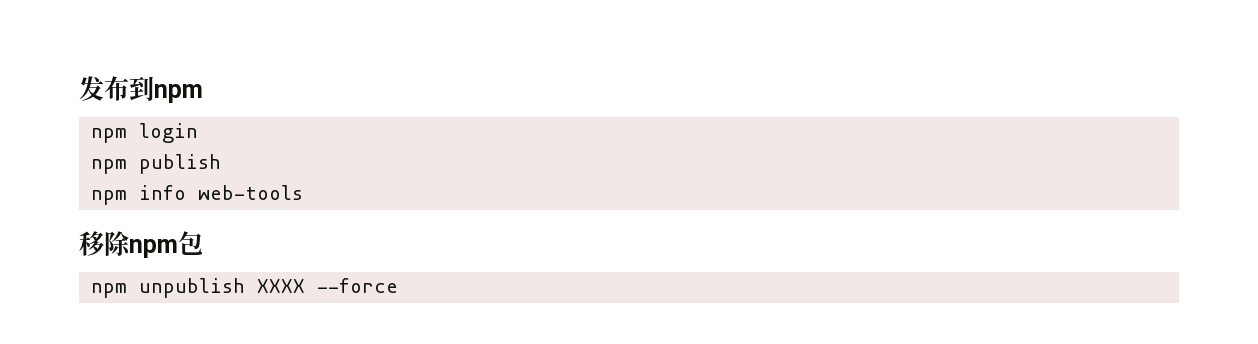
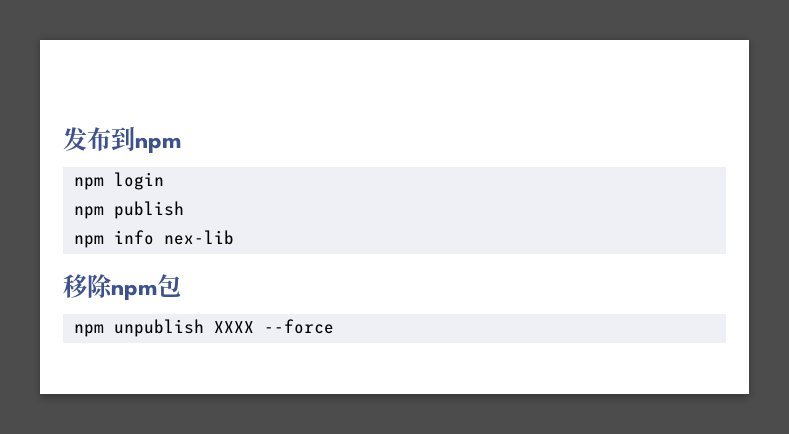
[198,185,303,200] web-tools -> [163,230,234,245] nex-lib

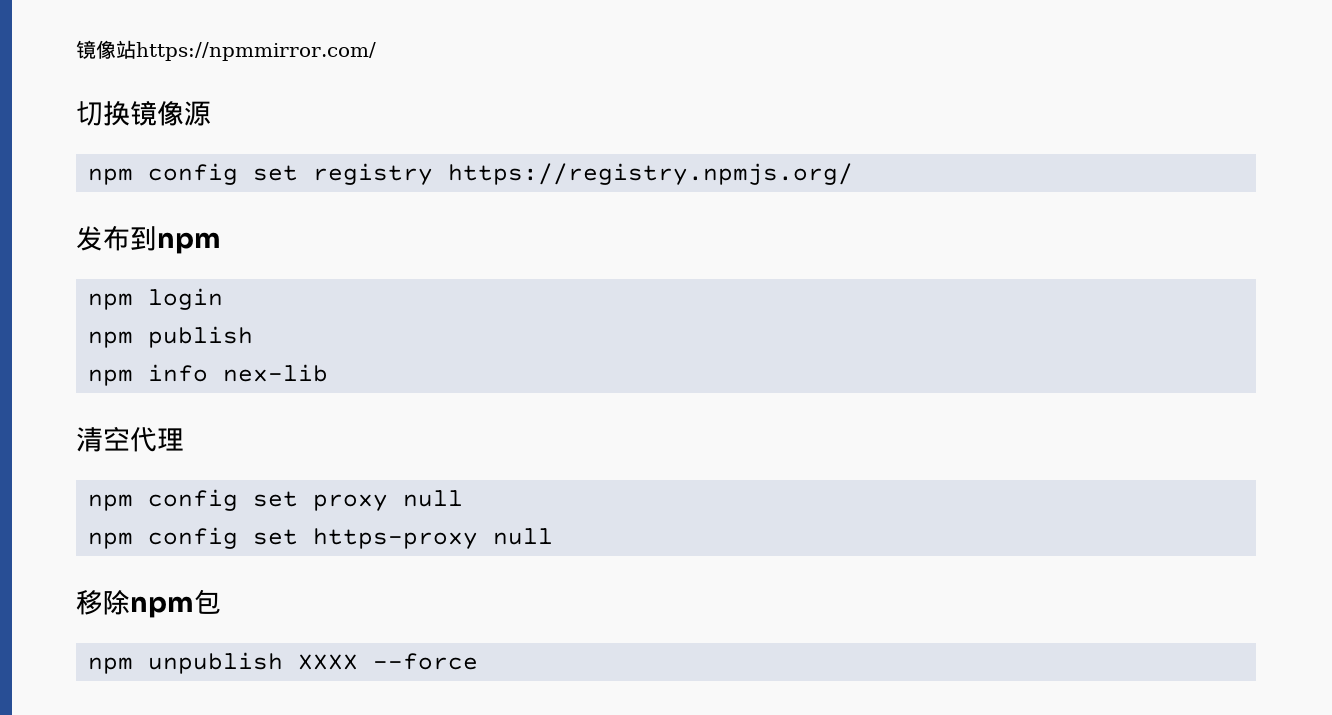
(63, 139) none -> [76,40,376,61] [76,100,211,126] [88,163,853,185] 镜像站https://npmmirror.com/ // 切换镜像源 // npm config set registry https://registry.npmjs.org/ //
(234, 237) none -> [76,426,184,452] [88,489,463,511] [88,527,553,549] // 清空代理 // npm config set proxy null // npm config set https-proxy null

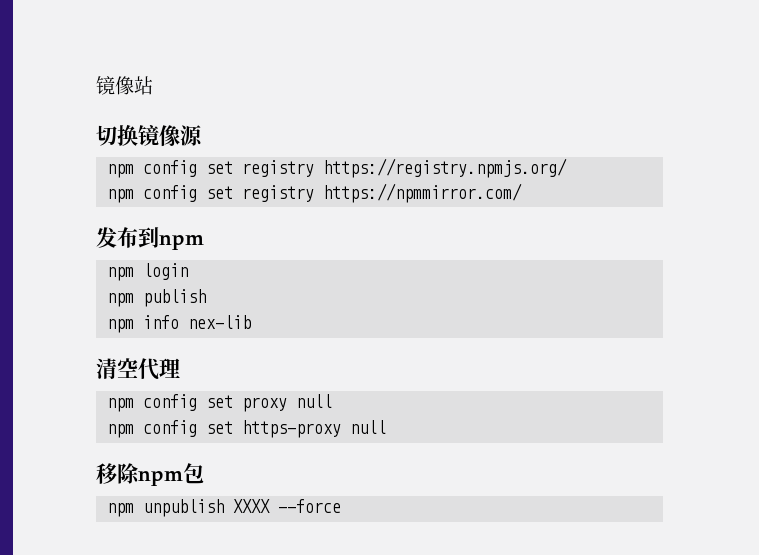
[136,42,376,61] https://npmmirror.com/ -> (153, 85) none
(853, 174) none -> [107,183,523,203] // npm config set registry https://npmmirror.com/

